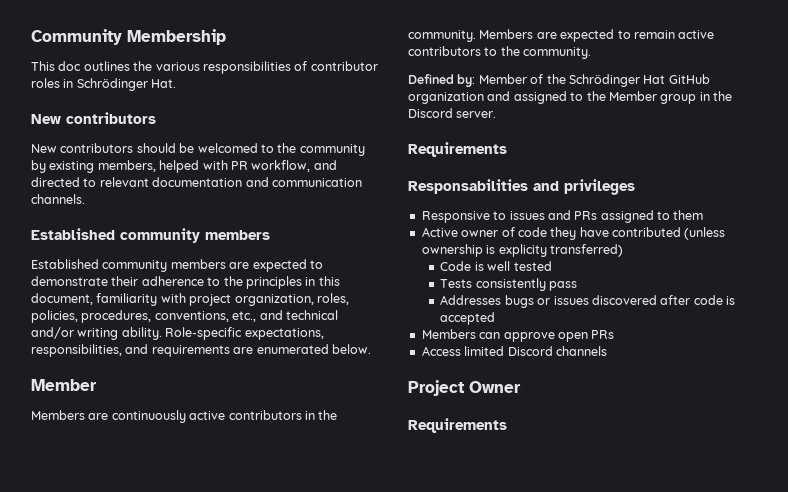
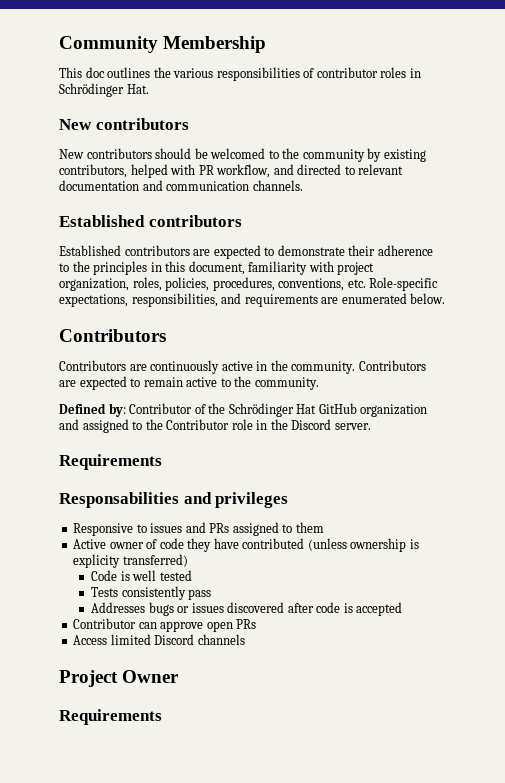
[97,160,156,172] members, -> [59,164,127,178] contributors,
[120,228,270,243] [31,259,226,272] community members // Established community members -> [148,215,242,227] [59,245,190,256] contributors // Established contributors
[232,310,338,322] [31,327,162,340] etc., and technical and/or writing ability. -> [347,279,366,288] etc.
[31,379,97,391] [31,410,85,420] Member // Members -> [59,329,166,342] [59,360,126,371] Contributors // Contributors
[228,410,302,420] contributors -> (253, 366) none
[479,29,534,39] Members -> [358,360,426,371] Contributors
[408,46,481,56] contributors -> (218, 382) none
[478,74,527,84] Member -> [129,403,193,414] Contributor
[608,91,697,104] Member group -> [166,419,253,430] Contributor role
[421,329,476,339] Members -> [73,618,137,629] Contributor

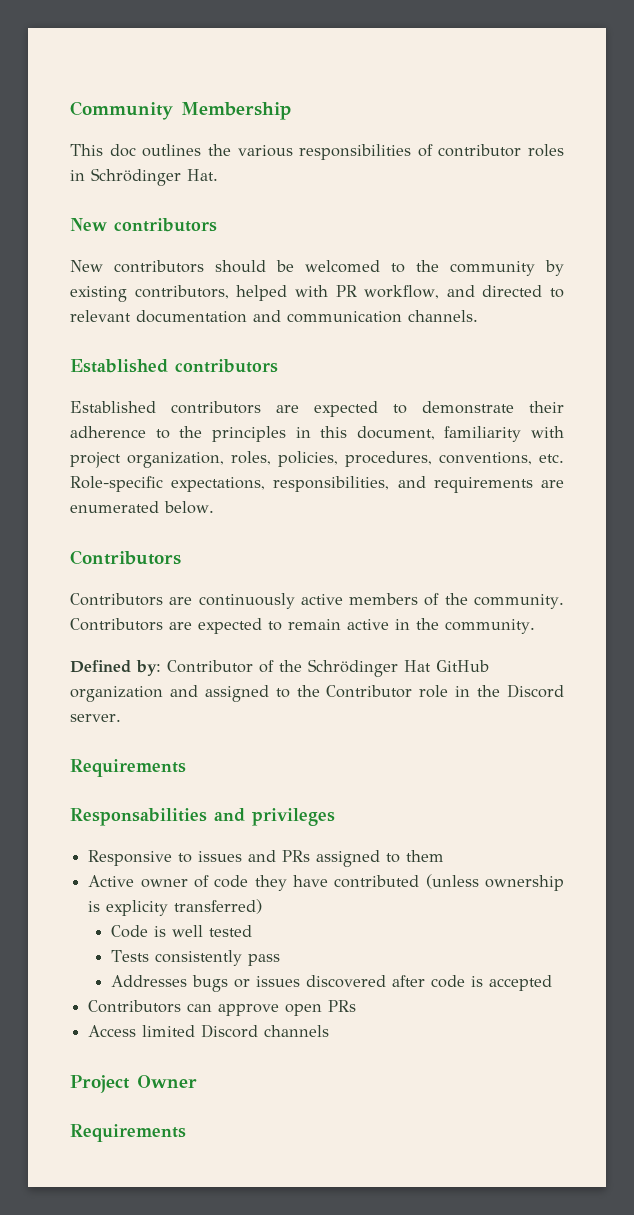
[256,361,268,371] in -> [349,593,440,606] members of
[220,378,231,387] to -> [395,619,410,630] in
[73,618,137,629] Contributor -> [88,1000,182,1013] Contributors

